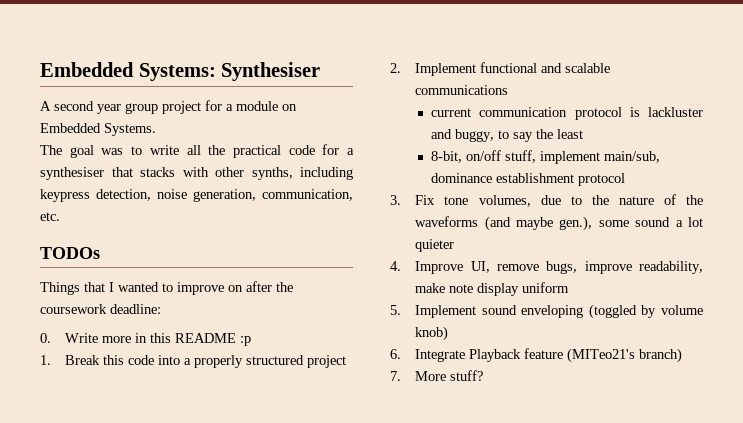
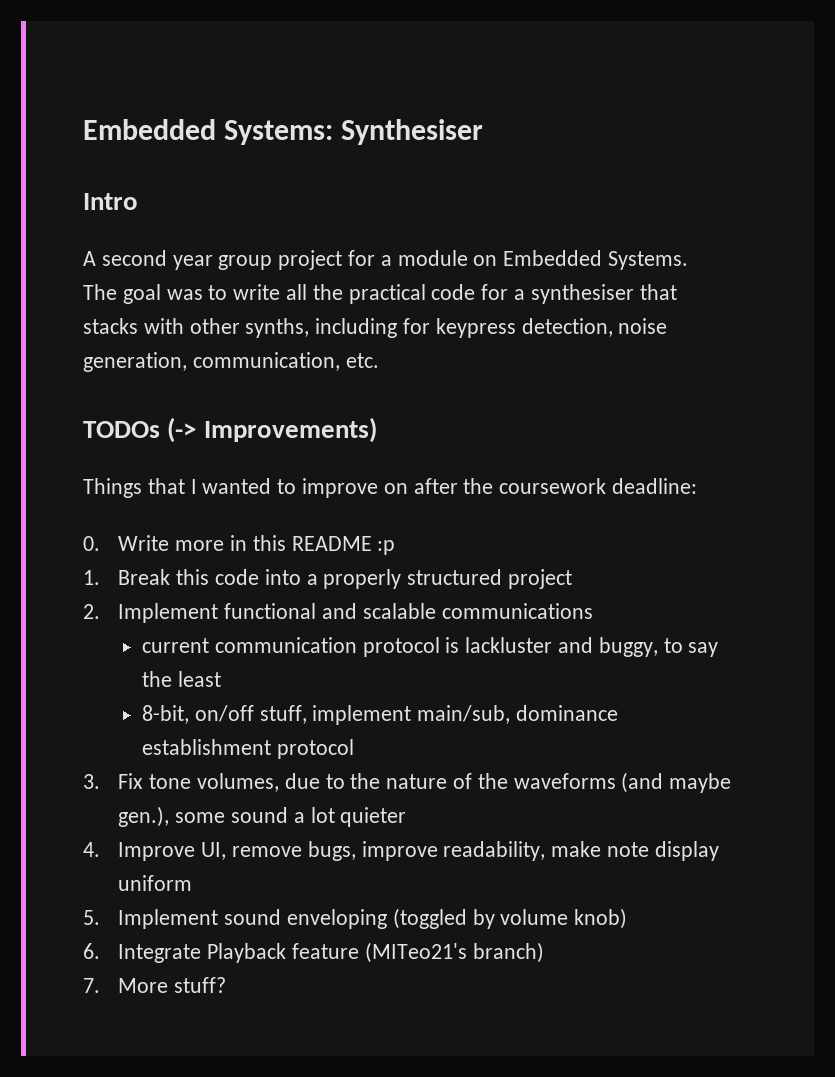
(321, 71) none -> [83,193,138,210] // Intro
(353, 173) none -> [403,318,431,334] for
(100, 253) none -> [167,417,377,443] (-> Improvements)

